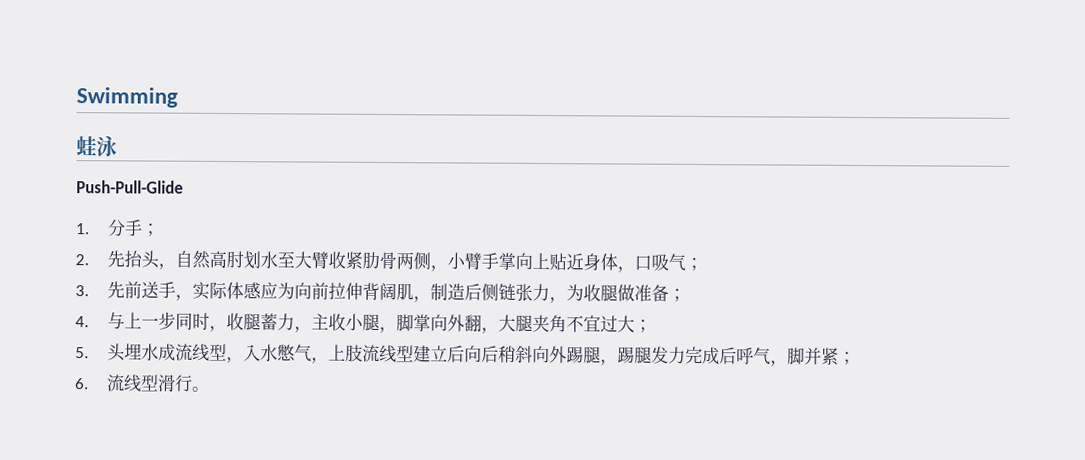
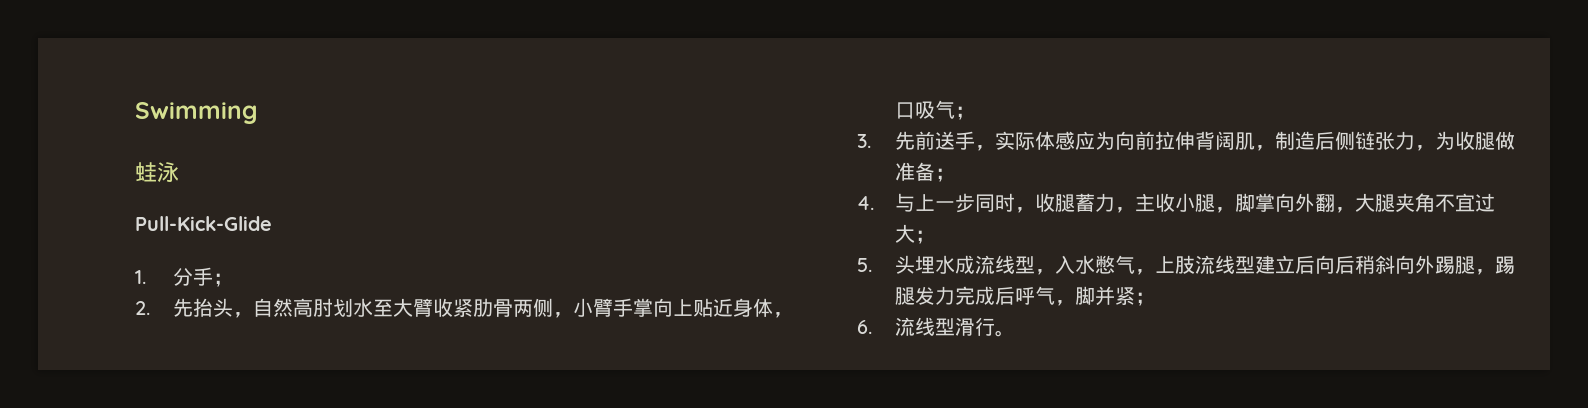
[76,180,184,194] Push-Pull-Glide -> [135,216,272,231] Pull-Kick-Glide

